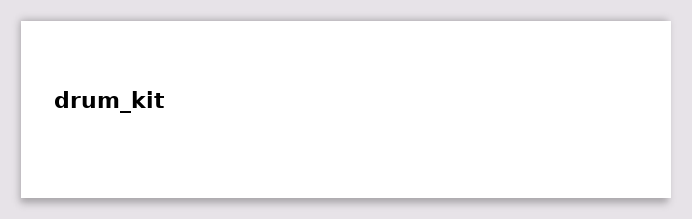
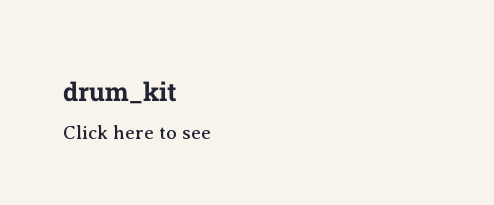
(165, 102) none -> [63,125,212,139] // Click here to see

